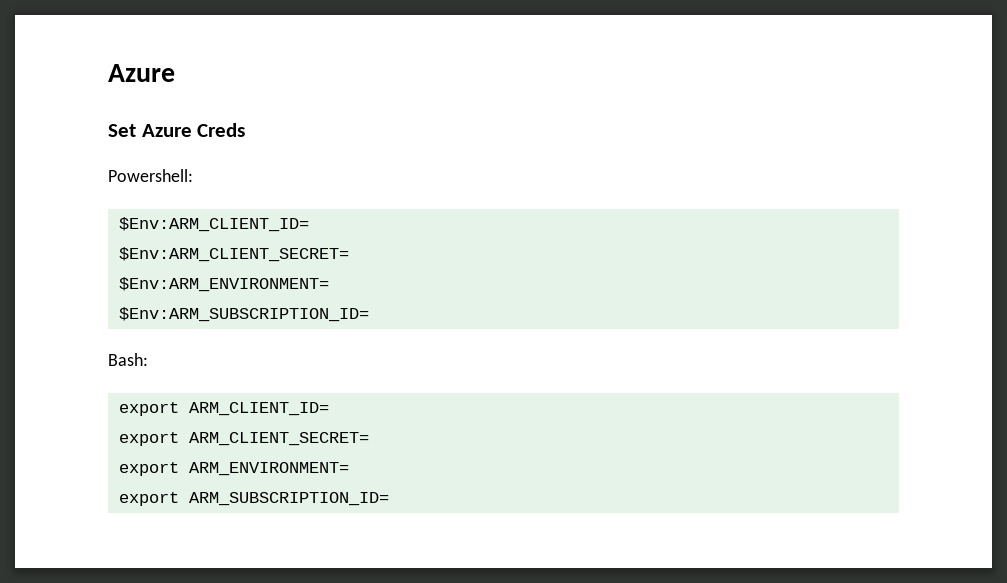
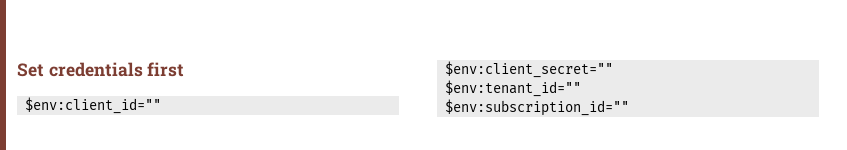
[108,64,175,82] [108,123,246,137] [108,169,193,182] [118,217,309,232] [118,247,349,262] [118,277,329,292] [118,307,369,322] [108,353,148,366] [118,402,329,416] [118,432,369,446] [118,462,349,476] [118,492,389,506] Azure // Set Azure Creds // Powershell: // $Env:ARM_CLIENT_ID= // $Env:ARM_CLIENT_SECRET= // $Env:ARM_ENVIRONMENT= // $Env:ARM_SUBSCRIPTION_ID= // Bash: // export ARM_CLIENT_ID= // export ARM_CLIENT_SECRET= // export ARM_ENVIRONMENT= // export ARM_SUBSCRIPTION_ID= -> [17,62,185,77] [24,97,161,114] [444,61,613,78] [444,80,581,97] [444,99,629,116] Set credentials first // $env:client_id="" // $env:client_secret="" // $env:tenant_id="" // $env:subscription_id=""

